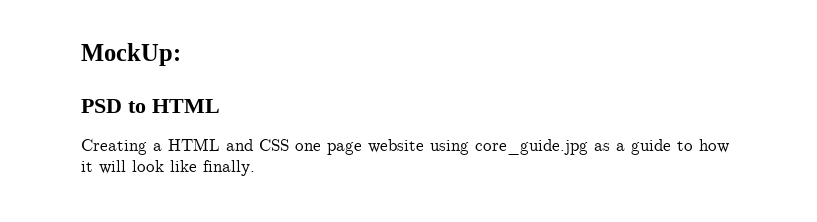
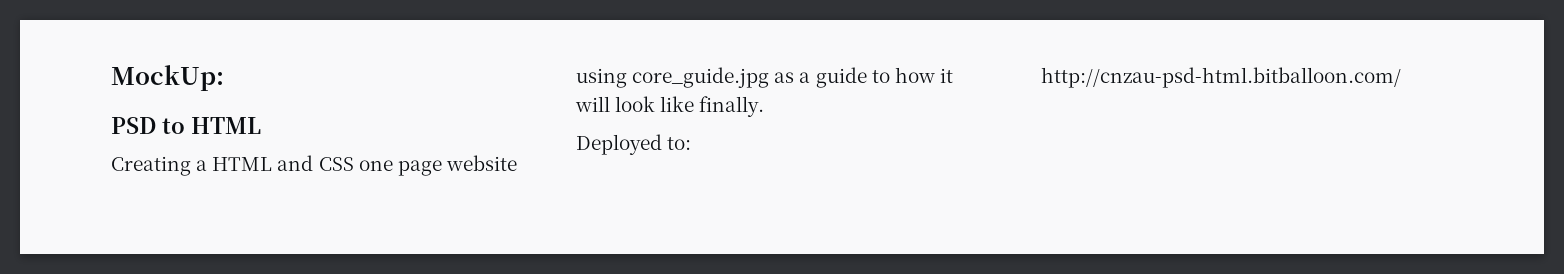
(255, 168) none -> [576,134,692,155] [1041,67,1401,88] // Deployed to: http://cnzau-psd-html.bitballoon.com/

